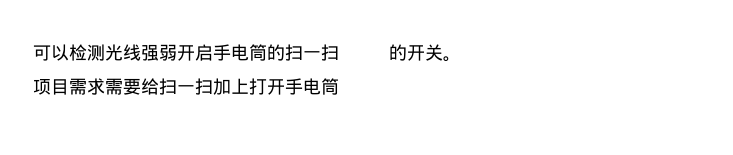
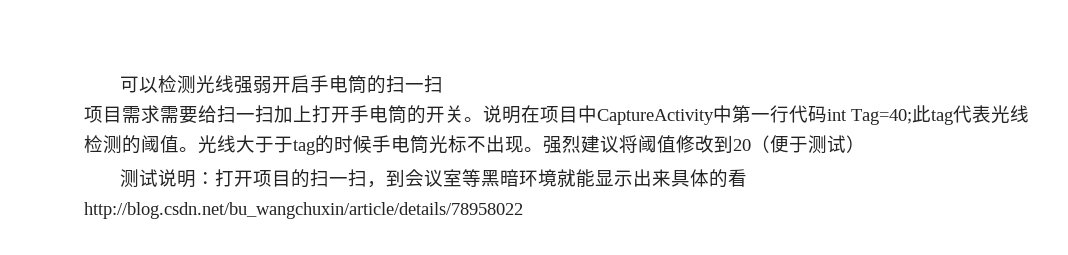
(461, 59) none -> [483,105,1029,125] [84,135,865,155] [119,169,747,188] [84,202,523,219] 说明在项目中CaptureActivity中第一行代码int Tag=40;此tag代表光线检测的阈值。光线大于于tag的时候手电筒光标不出现。强烈建议将阈值修改到20（便于测试） // 测试说明：打开项目的扫一扫，到会议室等黑暗环境就能显示出来具体的看http://blog.csdn.net/bu_wangchuxin/article/details/78958022

